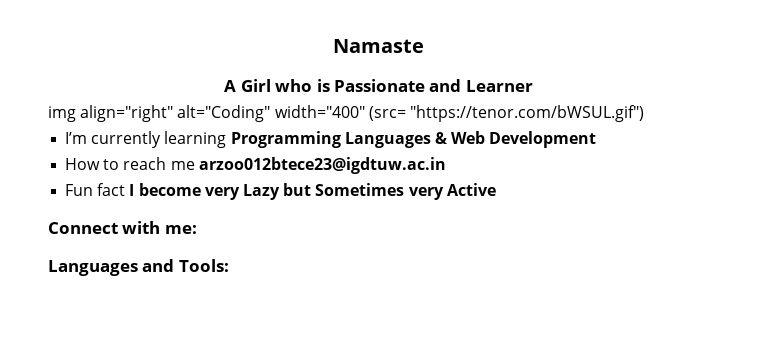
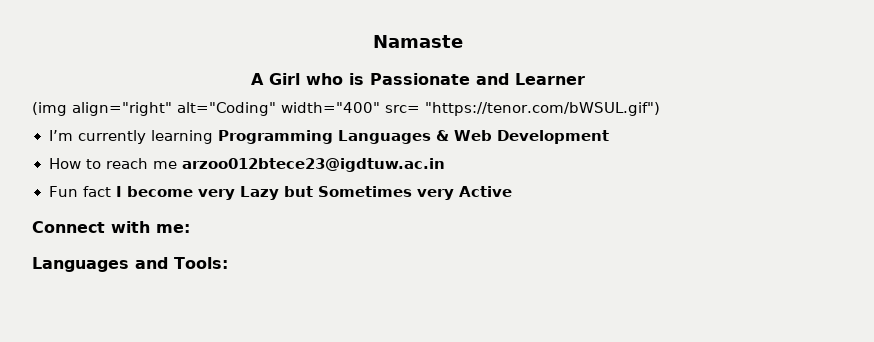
[48,106,76,122] img -> [32,102,67,116] (img
[368,106,406,121] (src= -> [385,105,420,113] src=

